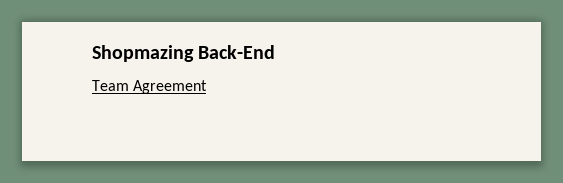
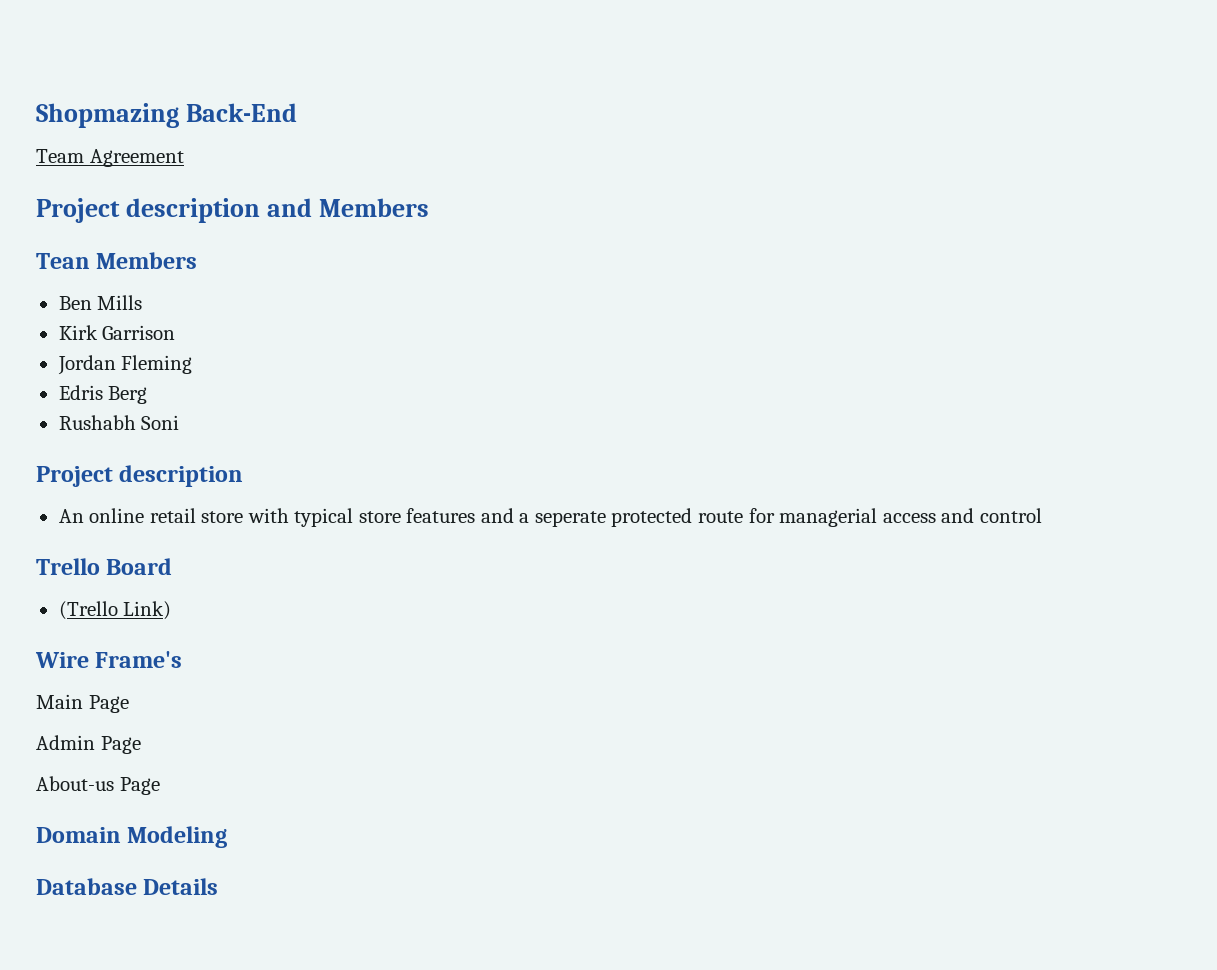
(208, 87) none -> [36,198,430,223] [36,252,198,269] [58,295,143,310] [58,325,176,340] [57,355,193,375] [58,385,148,404] [58,415,180,430] [36,465,244,487] [58,508,1042,527] [36,558,173,575] [58,601,172,620] [35,651,183,668] [36,694,129,713] [36,735,141,754] [36,776,160,795] [36,826,228,848] [36,878,219,895] // Project description and Members // Tean Members // Ben Mills // Kirk Garrison // Jordan Fleming // Edris Berg // Rushabh Soni // Project description // An online retail store with typical store features and a seperate protected route for managerial access and control // Trello Board // (Trello Link) // Wire Frame's // Main Page // Admin Page // About-us Page // Domain Modeling // Database Details

